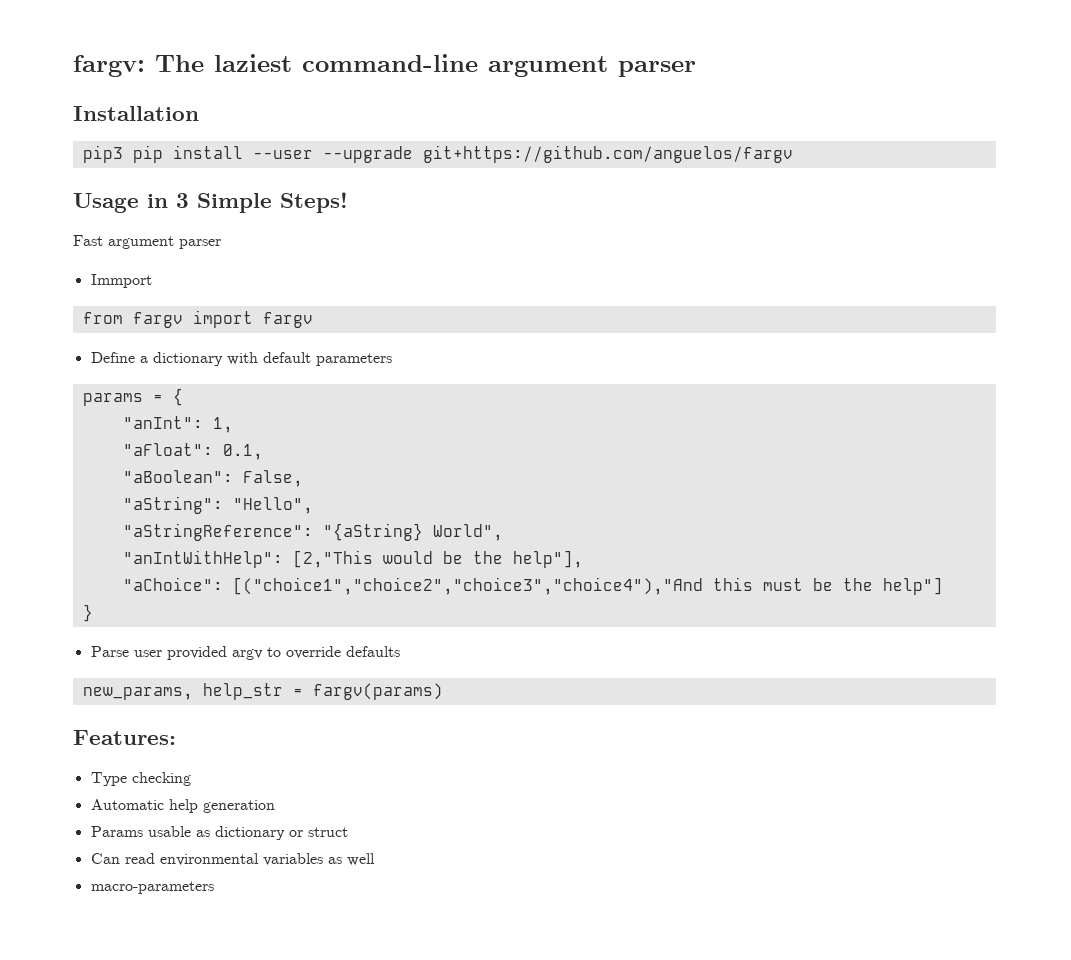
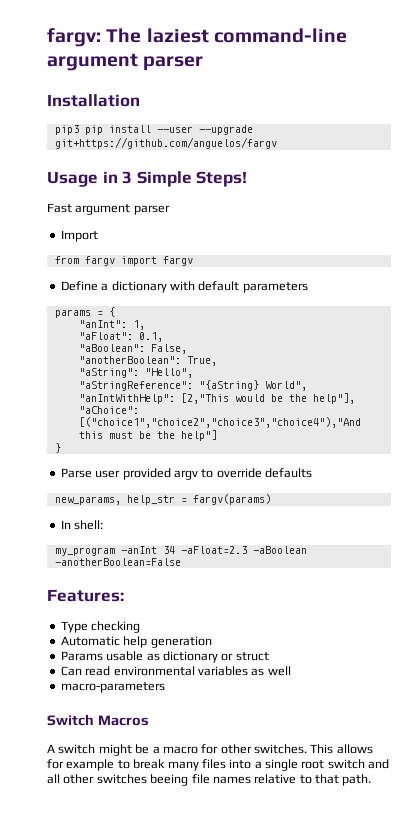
[90,274,152,288] Immport -> [60,230,98,242] Import
(303, 478) none -> [78,356,217,366] // "anotherBoolean": True,
(443, 691) none -> [60,520,104,530] [54,546,307,556] [54,558,181,566] // In shell: // my_program -anInt 34 -aFloat=2.3 -aBoolean -anotherBoolean=False
(214, 887) none -> [47,714,149,726] [47,744,373,756] [47,759,390,771] [47,774,372,786] // Switch Macros // A switch might be a macro for other switches. This allows for example to break many files into a single root switch and all other switches beeing file names relative to that path.

